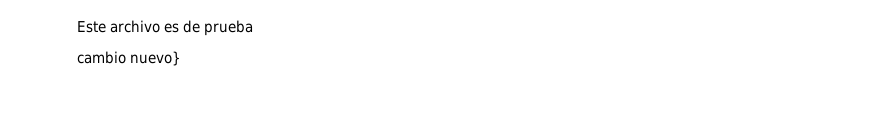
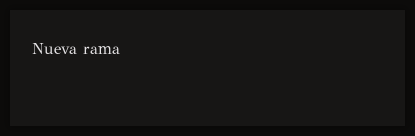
[77,20,254,36] [77,51,182,66] Este archivo es de prueba // cambio nuevo} -> [32,43,120,54] Nueva rama

